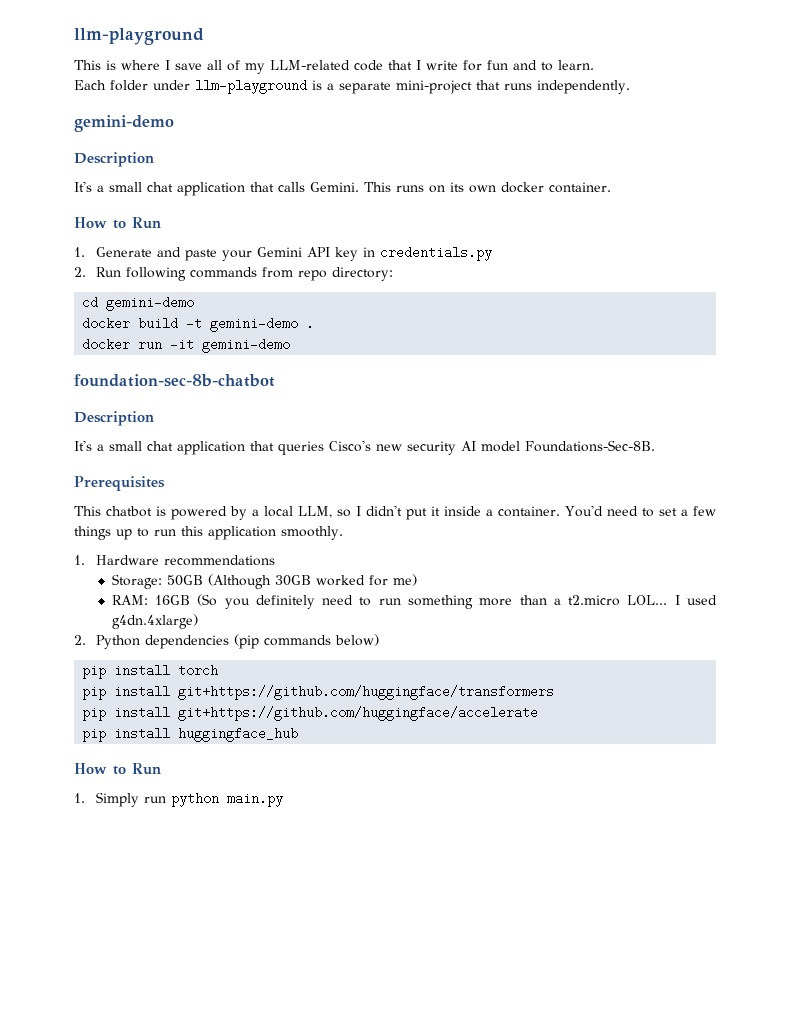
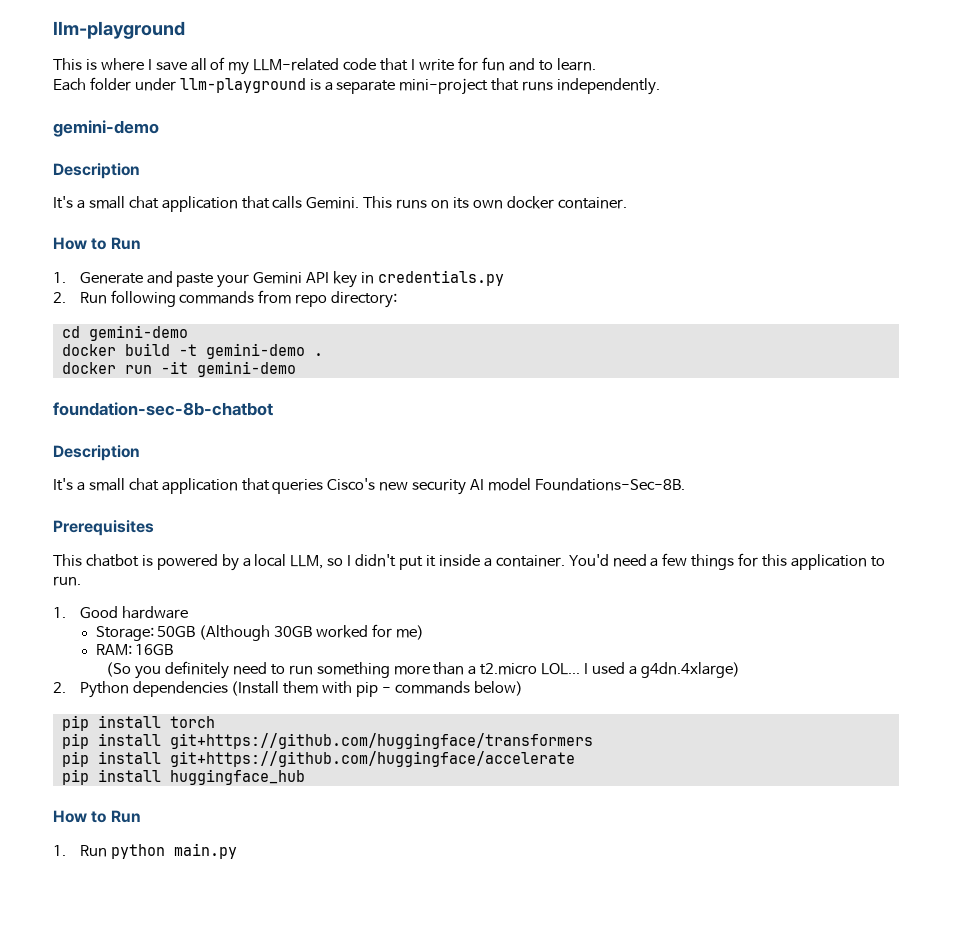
[641,508,677,517] to set -> (647, 560) none
[116,526,343,540] [74,555,276,566] up to run this application smoothly. // 1. Hardware recommendations -> [738,553,885,570] [53,576,81,586] [53,606,188,619] for this application to run. // 1. Good hardware
(191, 600) none -> (174, 650) //
(717, 600) none -> [628,666,637,675] a
[234,634,260,649] (pip -> [231,681,392,697] (Install them with pip -
[96,792,167,807] Simply run -> [79,845,107,857] Run

